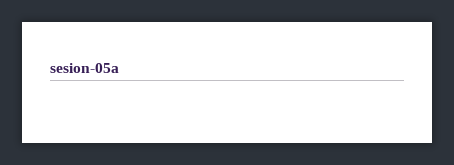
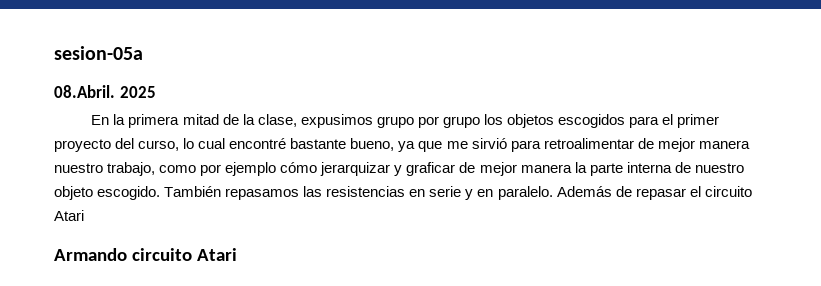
(119, 68) none -> [54,85,156,98] [91,114,720,128] [54,138,750,152] [54,162,744,176] [54,186,752,200] [54,210,84,221] [54,248,237,261] // 08.Abril. 2025 // En la primera mitad de la clase, expusimos grupo por grupo los objetos escogidos para el primer proyecto del curso, lo cual encontré bastante bueno, ya que me sirvió para retroalimentar de mejor manera nuestro trabajo, como por ejemplo cómo jerarquizar y graficar de mejor manera la parte interna de nuestro objeto escogido. También repasamos las resistencias en serie y en paralelo. Además de repasar el circuito Atari // Armando circuito Atari

